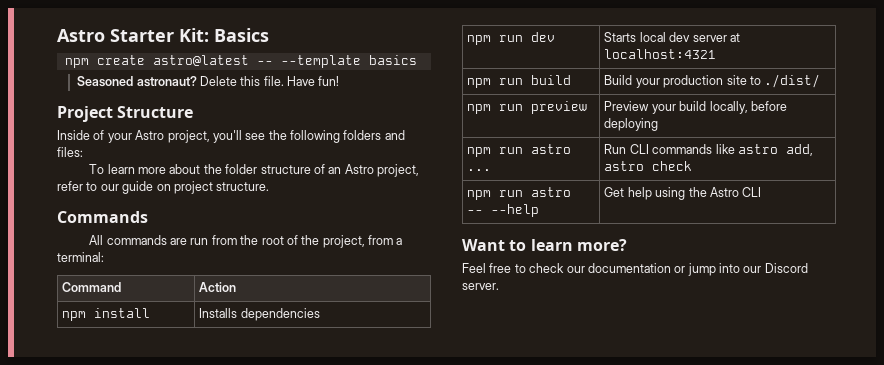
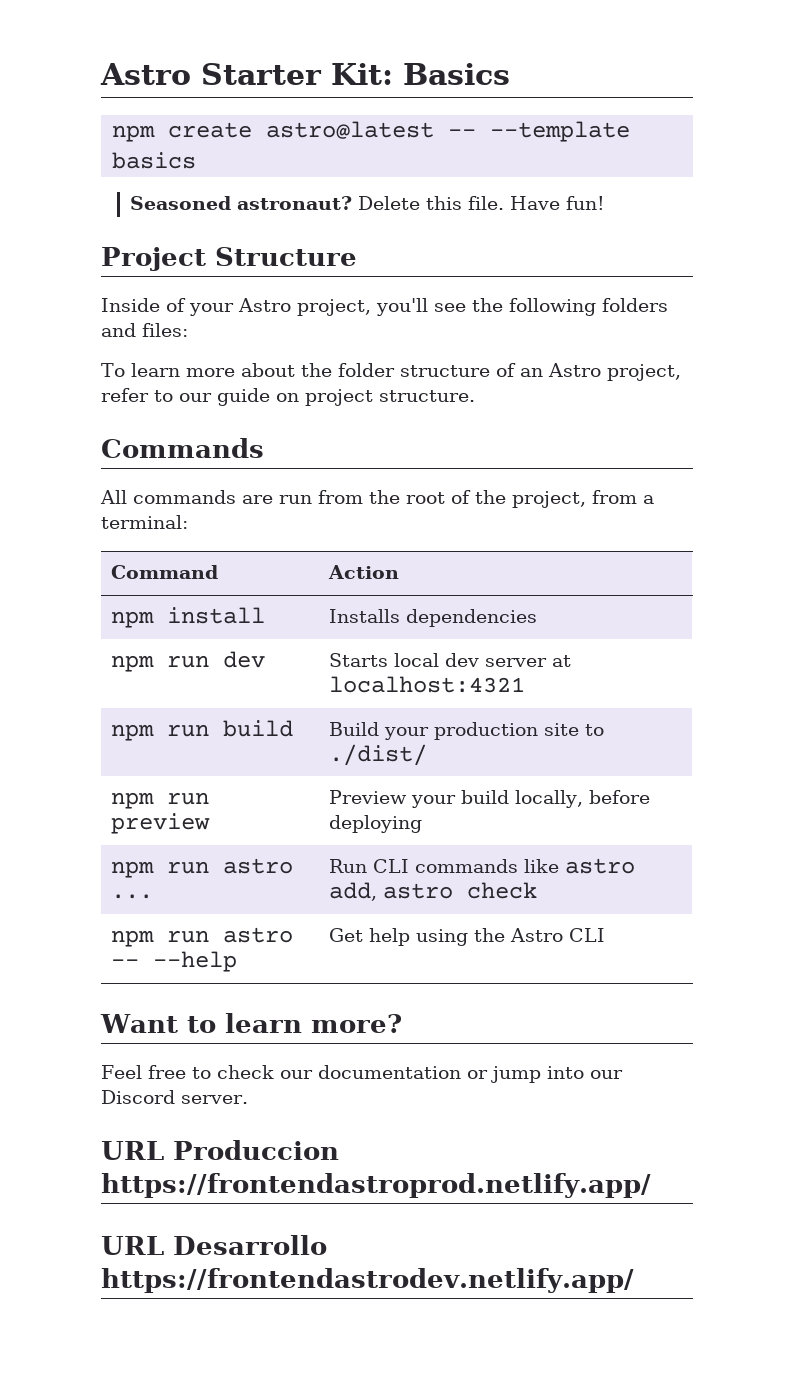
(499, 286) none -> [101,1140,339,1160] [101,1173,651,1198] [101,1235,327,1255] [101,1268,634,1293] // URL Produccion https://frontendastroprod.netlify.app/ // URL Desarrollo https://frontendastrodev.netlify.app/

